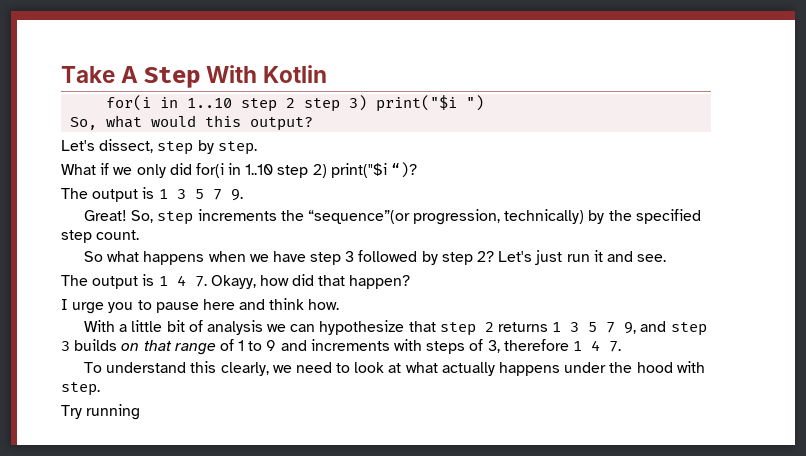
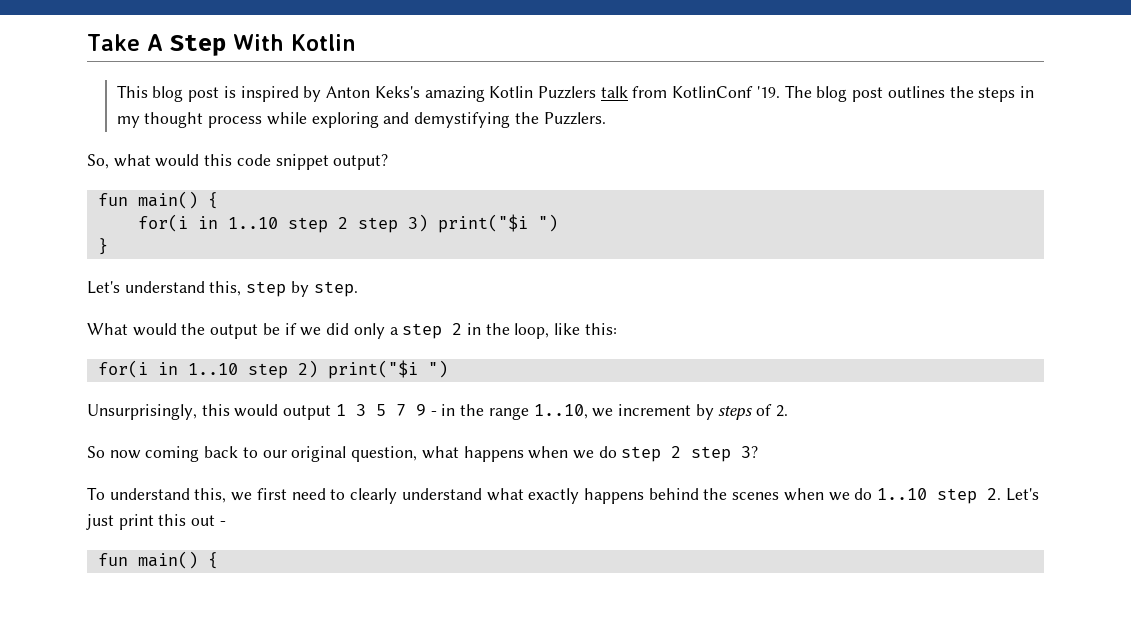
(328, 74) none -> [116,85,1034,102] [116,112,606,128] [87,154,389,170] [97,191,218,209] // This blog post is inspired by Anton Keks's amazing Kotlin Puzzlers talk from KotlinConf '19. The blog post outlines the steps in my thought process while exploring and demystifying the Puzzlers. // So, what would this code snippet output? // fun main() {
[70,115,314,131] [61,139,154,153] So, what would this output? // Let's dissect, -> [97,238,108,255] [87,281,242,296] } // Let's understand this,
[100,163,192,178] if we only did -> [132,323,617,339] would the output be if we did only a step 2 in the loop, like this: //
[391,162,418,178] [61,187,243,202] [83,209,701,225] [61,230,140,243] [83,250,667,265] [61,274,411,289] [61,298,340,314] [83,320,707,336] [61,339,621,355] [83,361,705,376] [61,382,100,396] [61,404,141,420] “)? // The output is 1 3 5 7 9. // Great! So, step increments the “sequence”(or progression, technically) by the specified step count. // So what happens when we have step 3 followed by step 2? Let's just run it and see. // The output is 1 4 7. Okayy, how did that happen? // I urge you to pause here and think how. // With a little bit of analysis we can hypothesize that step 2 returns 1 3 5 7 9, and step 3 builds on that range of 1 to 9 and increments with steps of 3, therefore 1 4 7. // To understand this clearly, we need to look at what actually happens under the hood with step. // Try running -> [427,360,448,378] [87,404,788,420] [87,446,759,462] [87,487,1039,504] [86,514,226,530] [97,551,218,569] ") // Unsurprisingly, this would output 1 3 5 7 9 - in the range 1..10, we increment by steps of 2. // So now coming back to our original question, what happens when we do step 2 step 3? // To understand this, we first need to clearly understand what exactly happens behind the scenes when we do 1..10 step 2. Let's just print this out - // fun main() {

